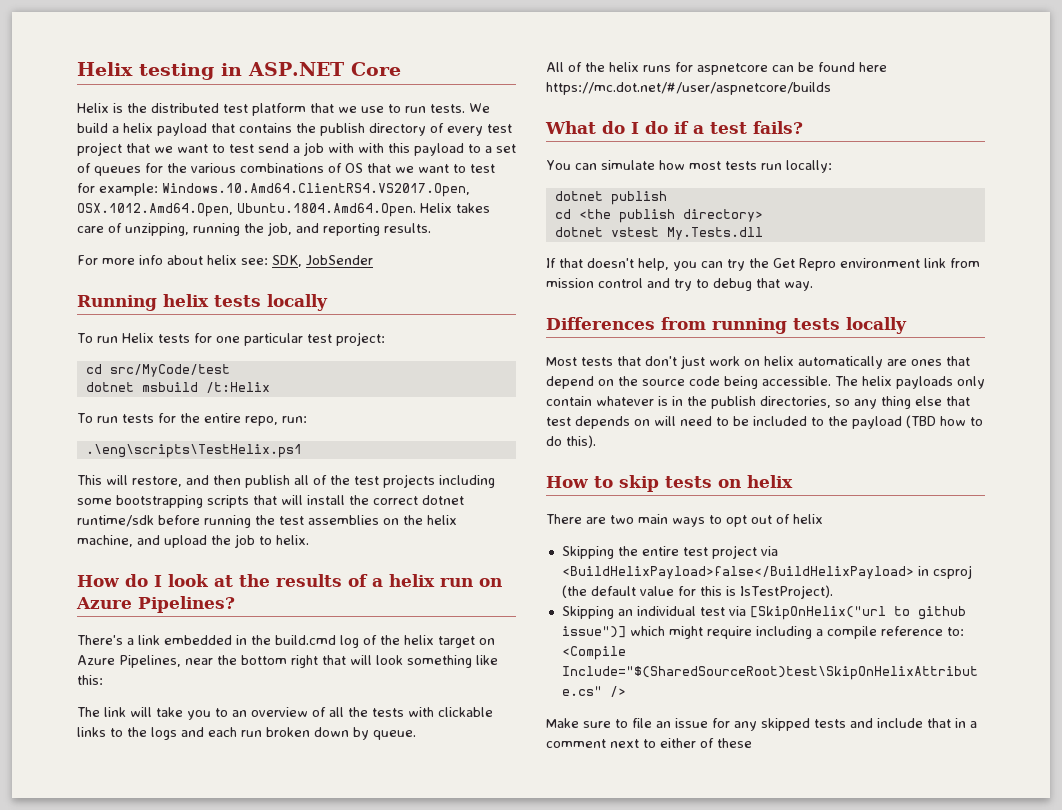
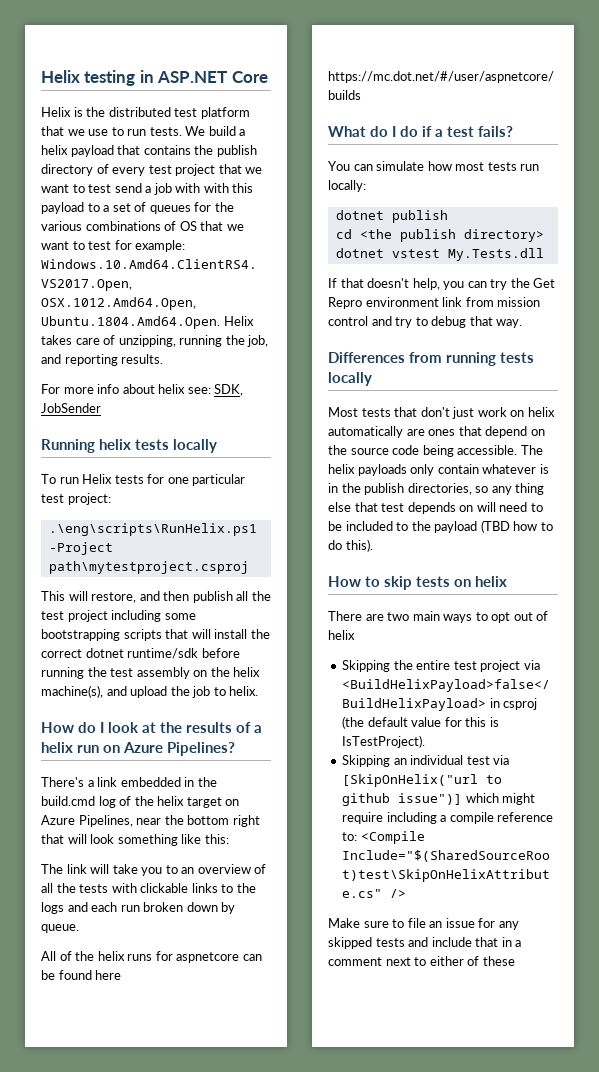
[85,364,230,377] [85,382,270,393] [77,413,307,426] [85,444,302,458] cd src/MyCode/test // dotnet msbuild /t:Helix // To run tests for the entire repo, run: // .\eng\scripts\TestHelix.ps1 -> [48,523,257,536] [48,542,113,555] [48,561,249,574] .\eng\scripts\RunHelix.ps1 -Project path\mytestproject.csproj
[313,474,435,488] of the test projects -> [251,591,271,601] [41,610,108,622] the test project
[308,515,379,525] assemblies -> [136,667,190,679] assembly
[77,535,133,547] machine, -> [41,685,103,698] machine(s),

